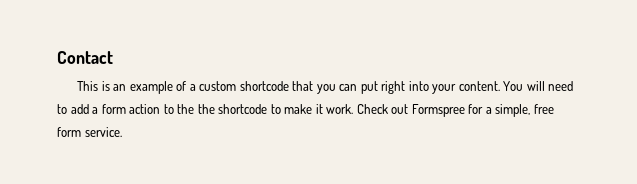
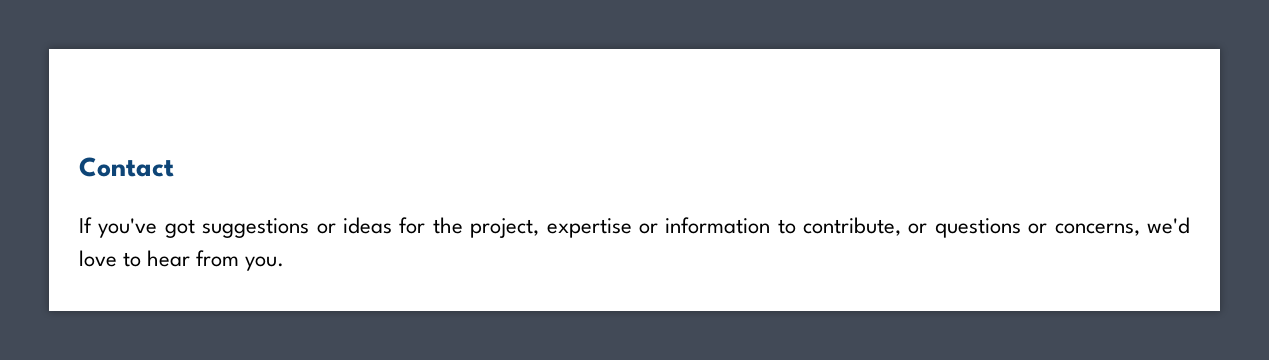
[77,81,574,94] [57,104,554,117] [57,127,122,137] This is an example of a custom shortcode that you can put right into your content. You will need to add a form action to the the shortcode to make it work. Check out Formspree for a simple, free form service. -> [79,217,1190,238] [79,250,285,271] If you've got suggestions or ideas for the project, expertise or information to contribute, or questions or concerns, we'd love to hear from you.

